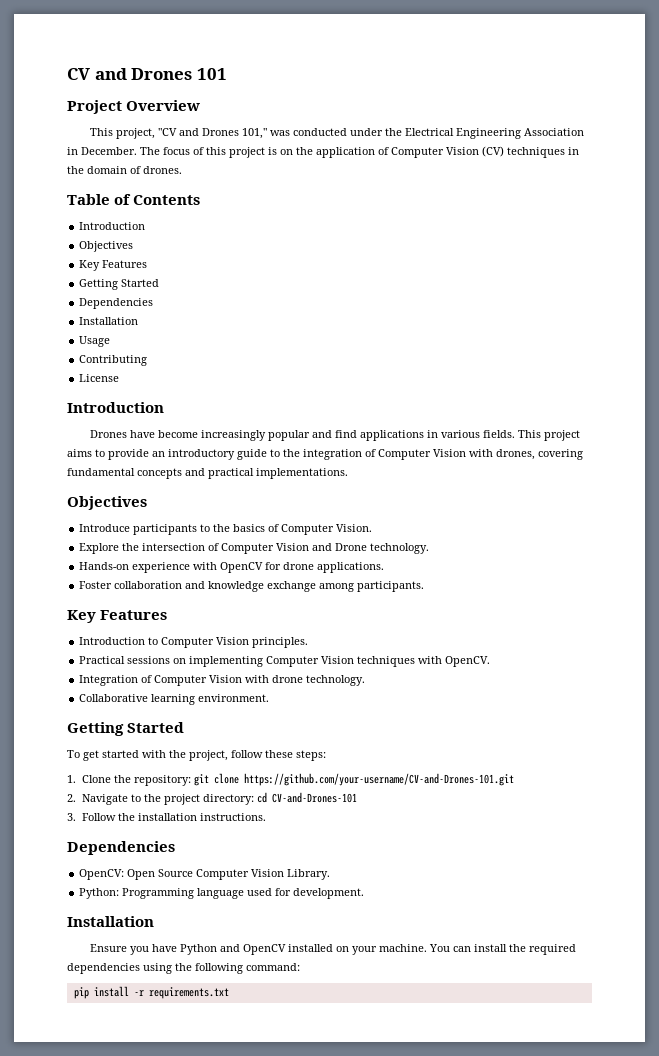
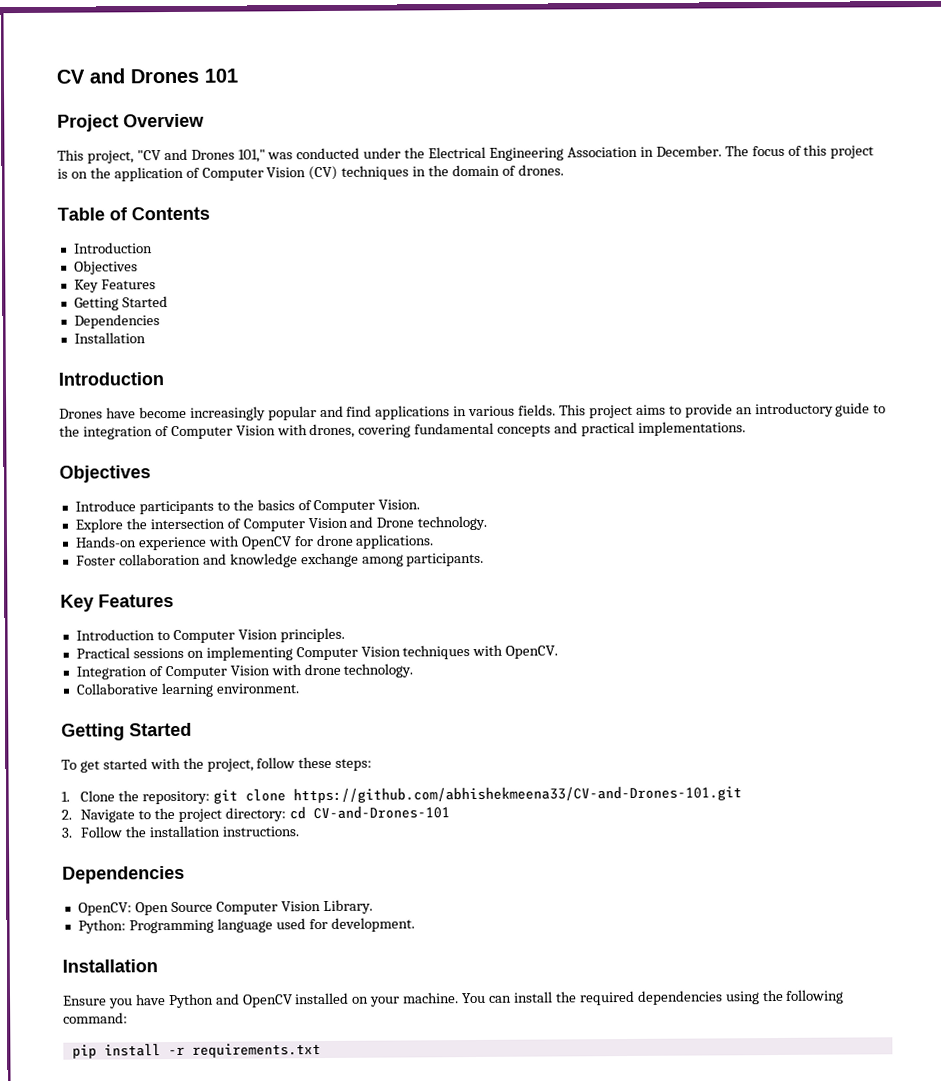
[79,336,111,347] [79,355,148,366] [79,374,120,382] // Usage // Contributing // License -> (146, 338) none
[243,773,514,786] https://github.com/your-username/CV-and-Drones-101.git -> [292,785,742,804] https://github.com/abhishekmeena33/CV-and-Drones-101.git

